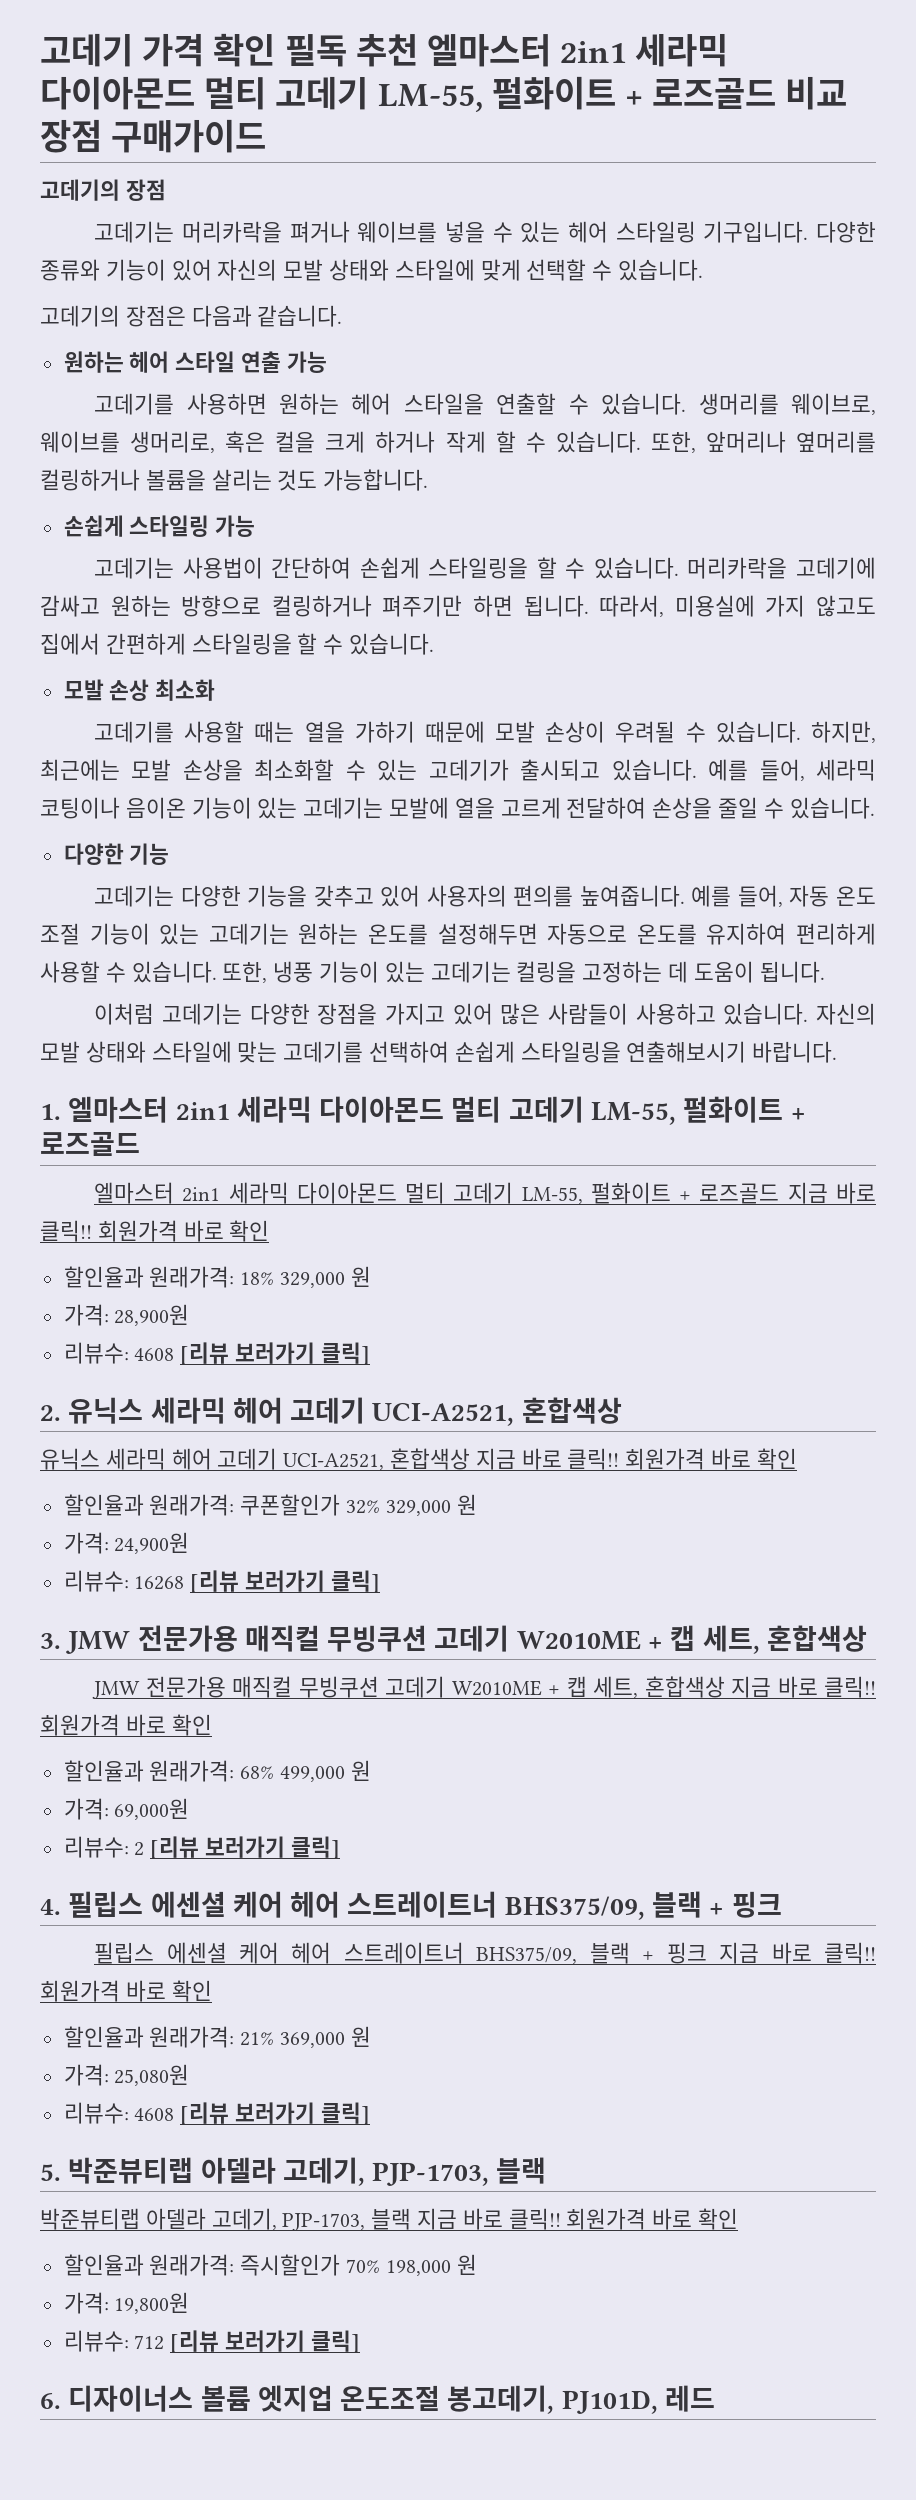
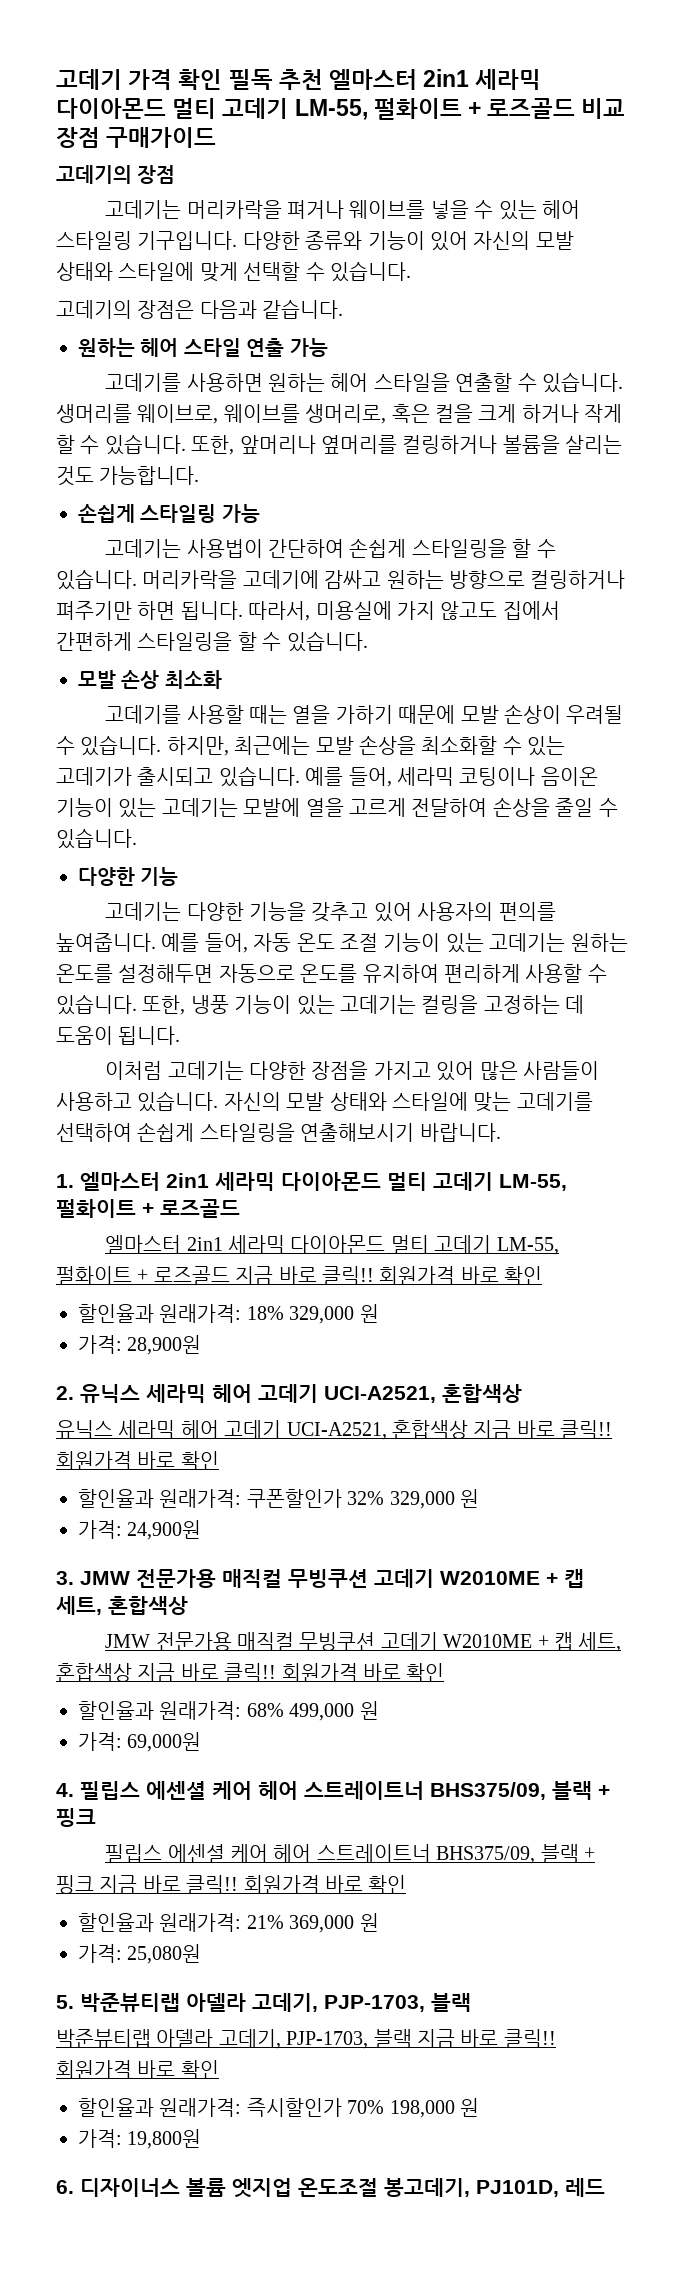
[63,1342,370,1365] // 리뷰수: 4608 [리뷰 보러가기 클릭] -> (202, 1345) none
[63,1570,380,1593] // 리뷰수: 16268 [리뷰 보러가기 클릭] -> (202, 1530) none
[63,1836,340,1859] // 리뷰수: 2 [리뷰 보러가기 클릭] -> (202, 1742) none
[63,2102,370,2125] // 리뷰수: 4608 [리뷰 보러가기 클릭] -> (202, 1954) none
[63,2330,360,2353] // 리뷰수: 712 [리뷰 보러가기 클릭] -> (202, 2139) none

